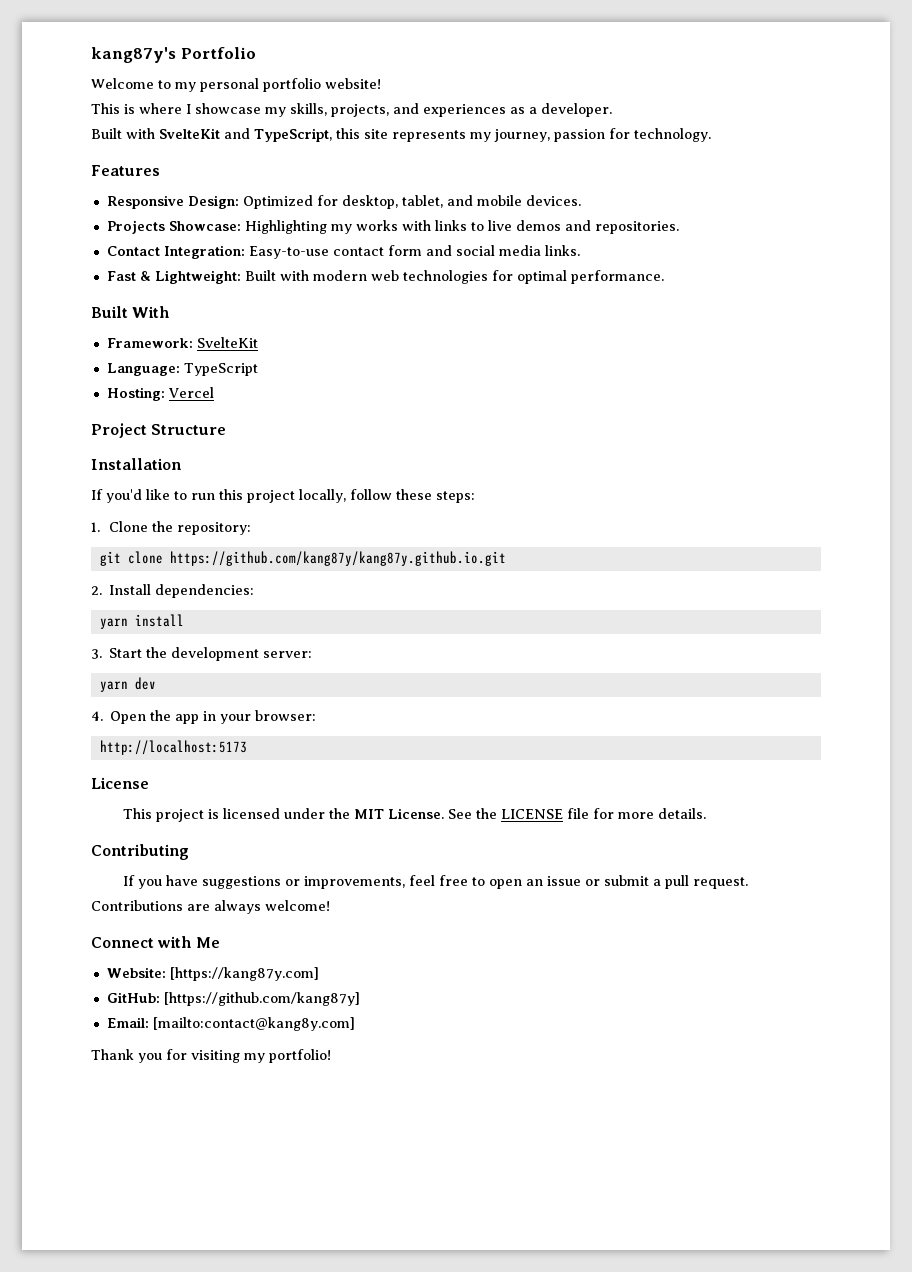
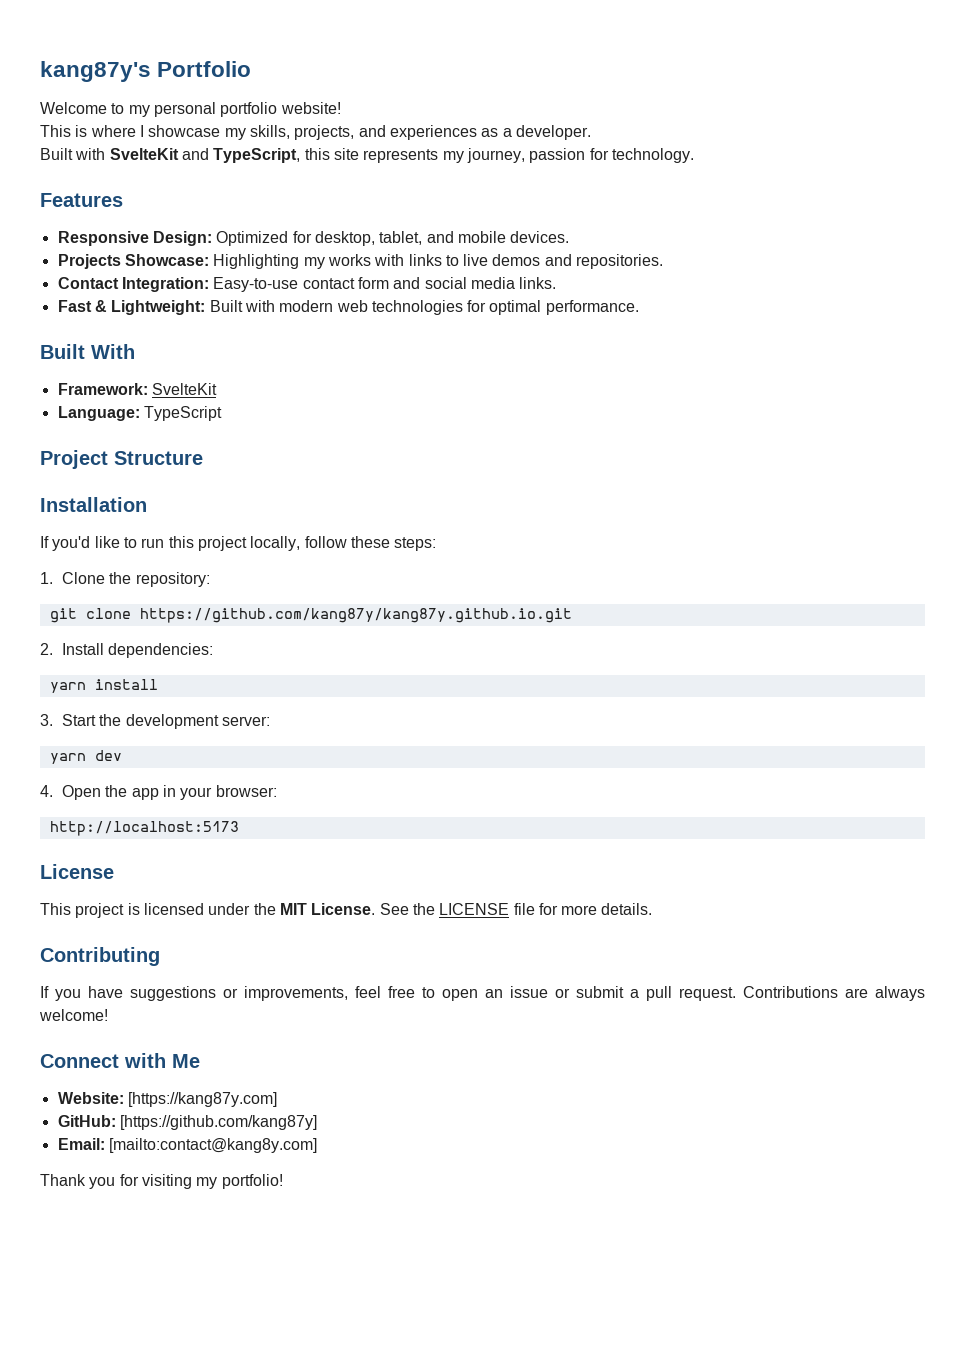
[106,387,214,401] // Hosting: Vercel -> (222, 413) none

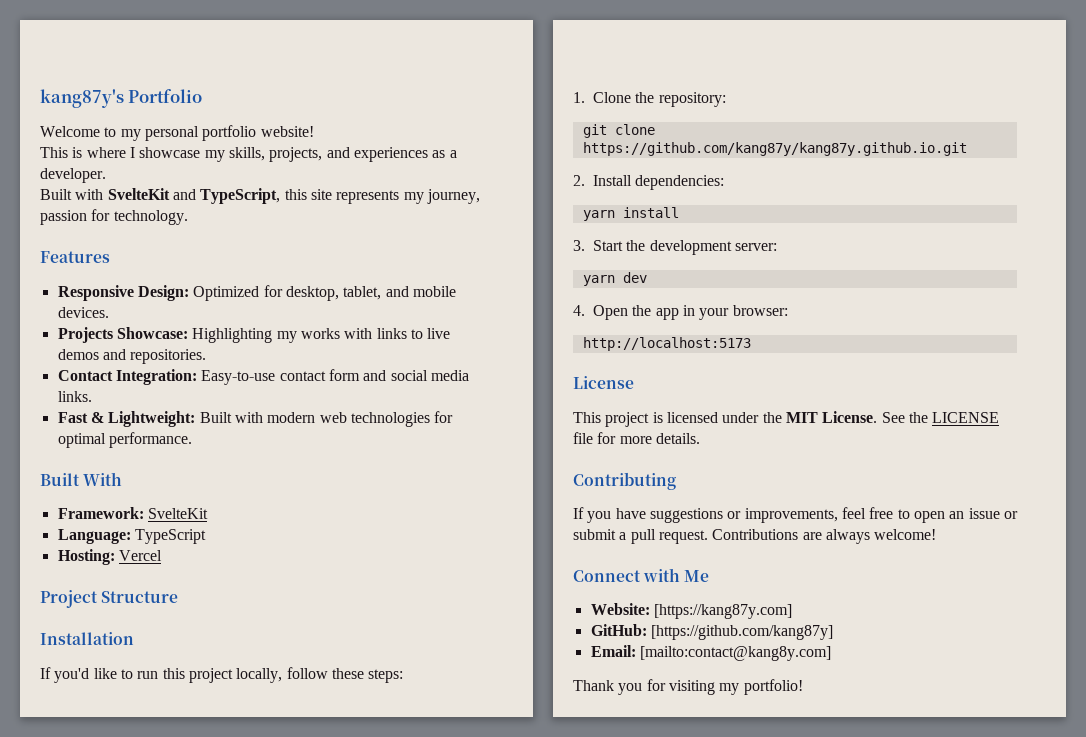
(222, 413) none -> [57,549,162,565] // Hosting: Vercel

